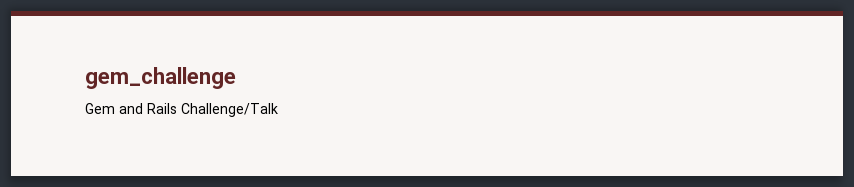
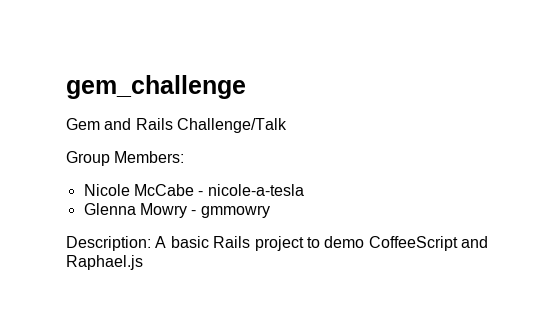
(278, 110) none -> [66,151,185,166] [83,184,304,196] [83,203,270,218] [66,236,488,251] [66,255,143,270] // Group Members: // Nicole McCabe - nicole-a-tesla // Glenna Mowry - gmmowry // Description: A basic Rails project to demo CoffeeScript and Raphael.js

